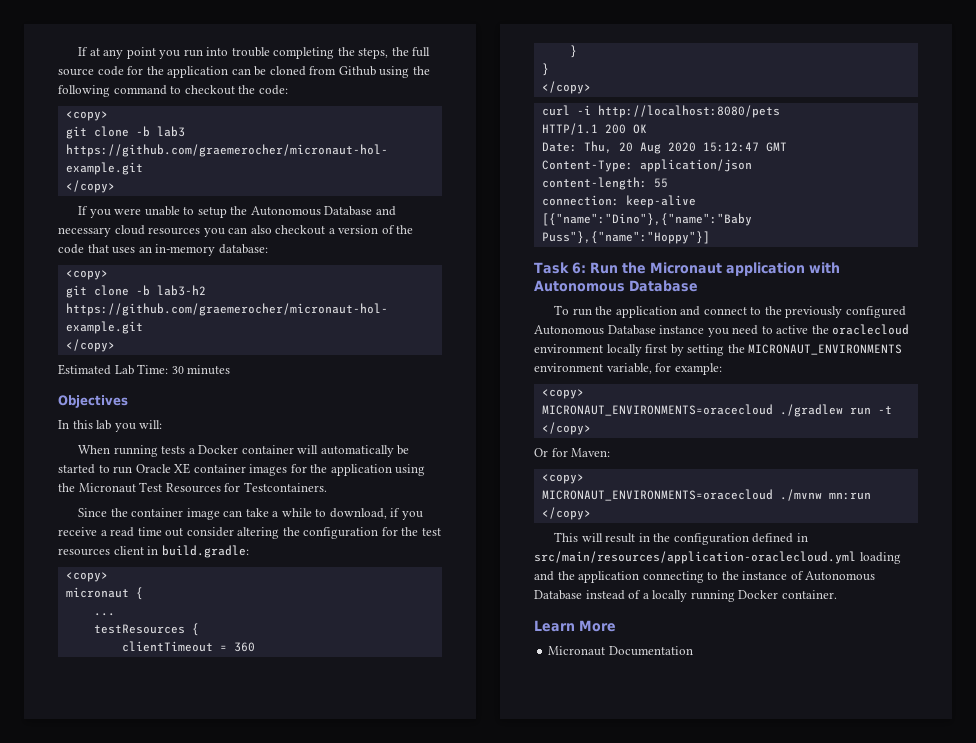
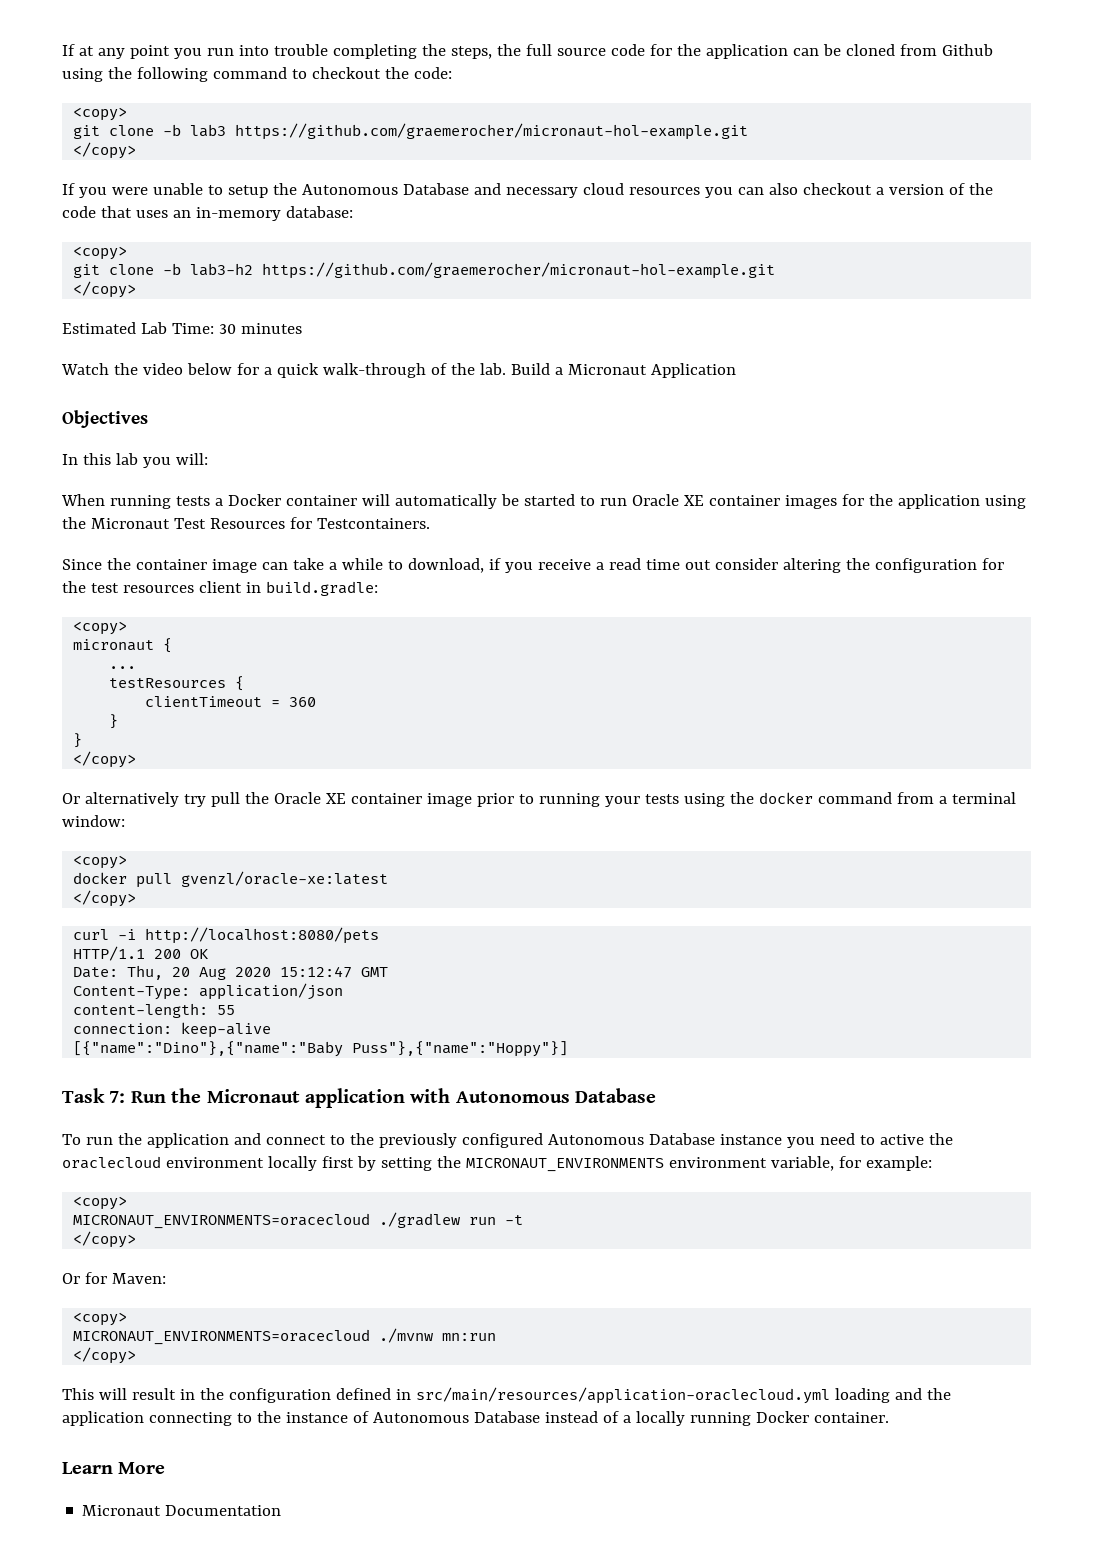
(231, 370) none -> [61,363,736,378] // Watch the video below for a quick walk-through of the lab. Build a Micronaut Application
(591, 87) none -> [62,792,1016,807] [62,815,125,827] [73,855,128,869] [73,871,389,888] [73,890,137,907] // Or alternatively try pull the Oracle XE container image prior to running your tests using the docker command from a terminal window: // <copy> // docker pull gvenzl/oracle-xe:latest // </copy>
[571,262,586,274] 6: -> [109,1091,126,1103] 7:

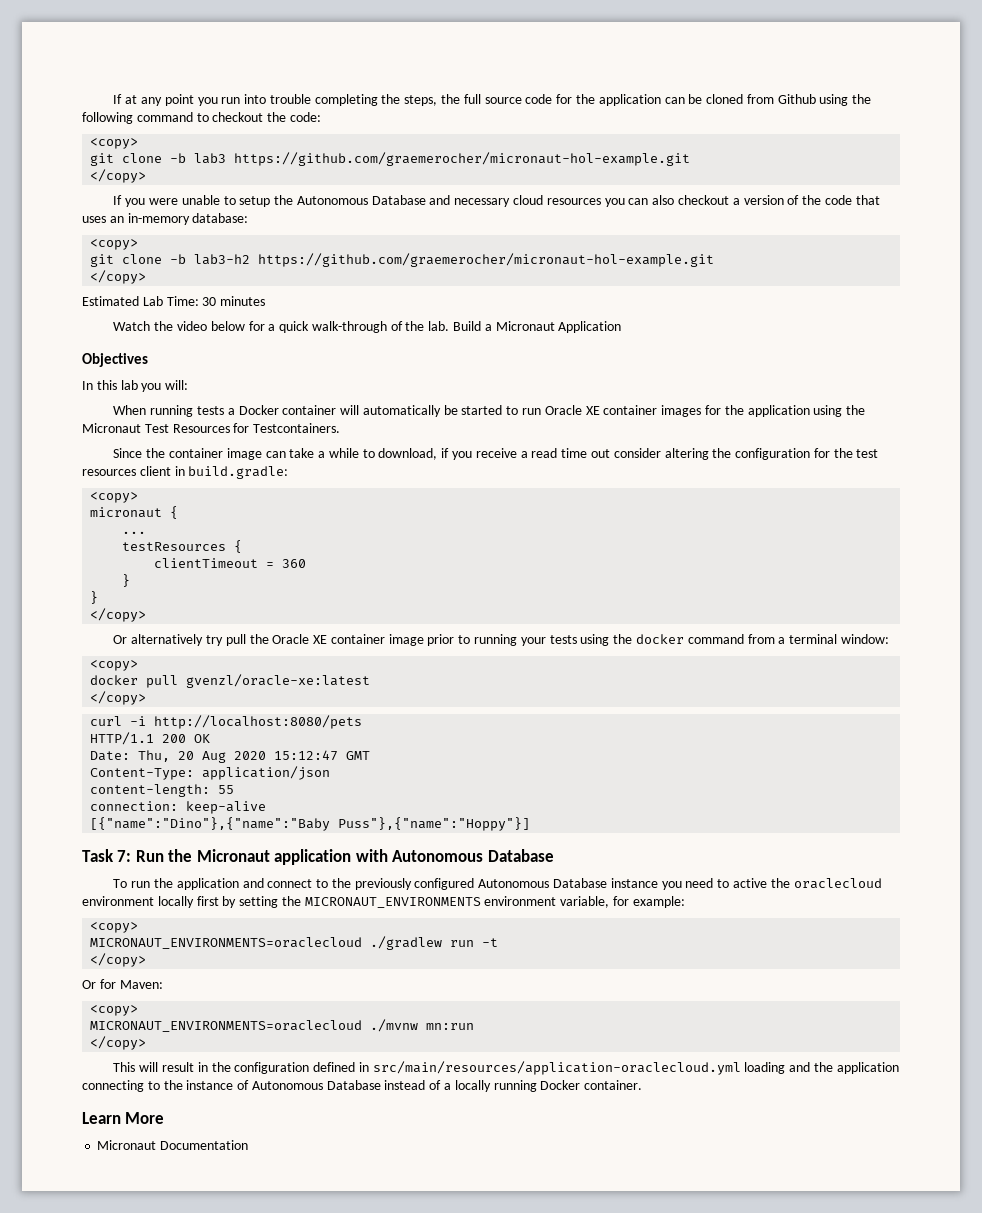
[73,1213,371,1229] MICRONAUT_ENVIRONMENTS=oracecloud -> [90,937,363,949] MICRONAUT_ENVIRONMENTS=oraclecloud
[73,1329,371,1345] MICRONAUT_ENVIRONMENTS=oracecloud -> [90,1020,363,1032] MICRONAUT_ENVIRONMENTS=oraclecloud

